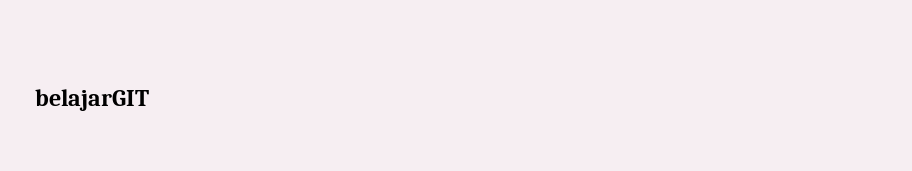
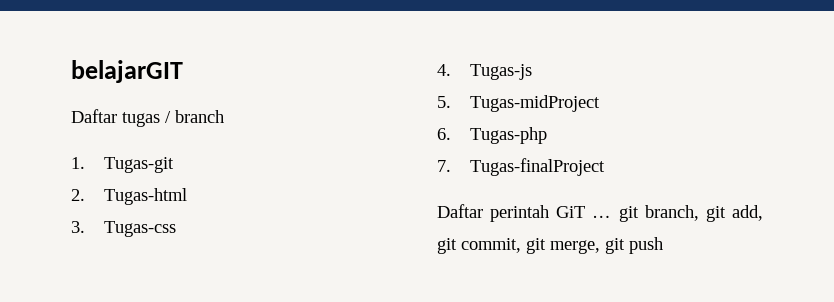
(149, 100) none -> [71,109,224,127] [71,157,174,173] [71,188,187,205] [71,221,176,237] [437,64,532,80] [437,95,600,112] [437,127,547,144] [437,158,605,176] [437,204,763,222] [437,237,663,254] // Daftar tugas / branch // 1. Tugas-git // 2. Tugas-html // 3. Tugas-css // 4. Tugas-js // 5. Tugas-midProject // 6. Tugas-php // 7. Tugas-finalProject // Daftar perintah GiT … git branch, git add, git commit, git merge, git push

